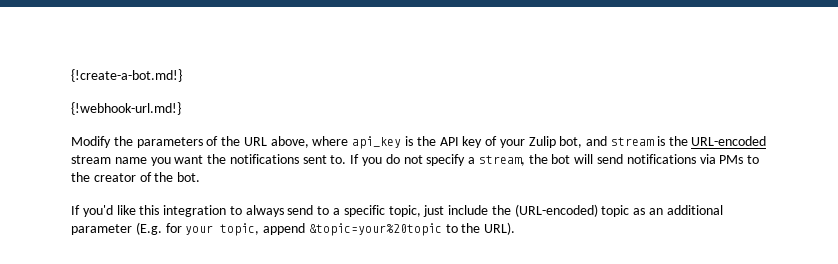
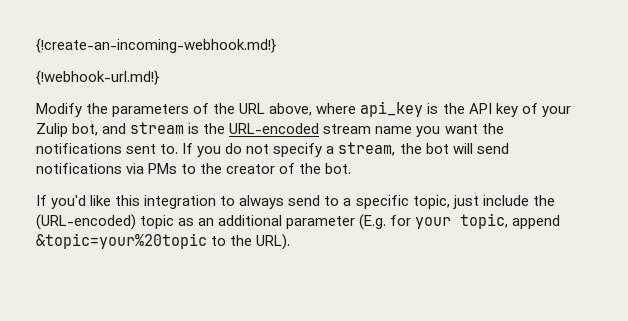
[71,69,182,82] {!create-a-bot.md!} -> [36,38,276,53] {!create-an-incoming-webhook.md!}

